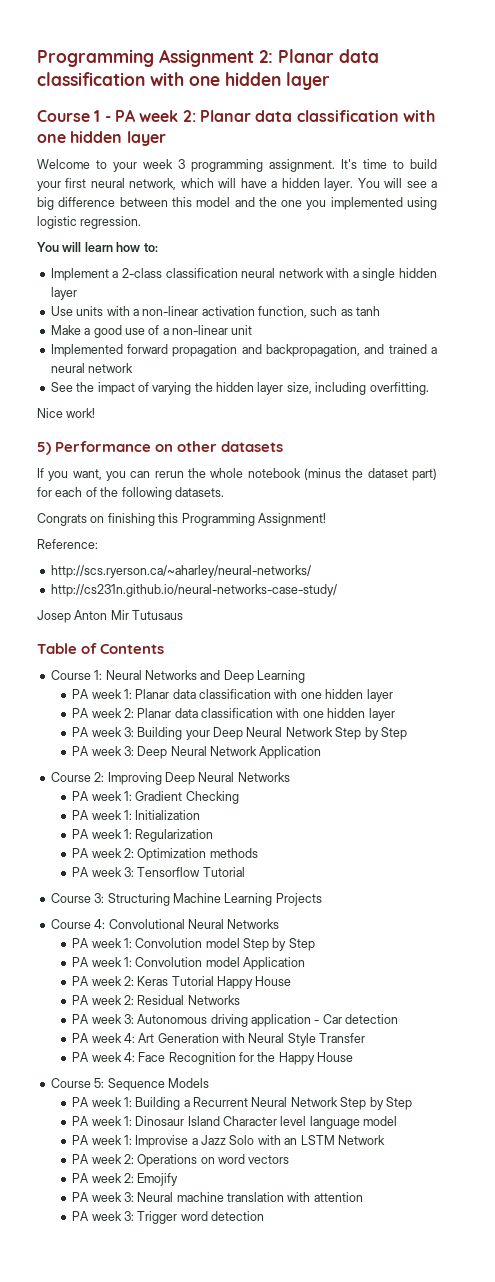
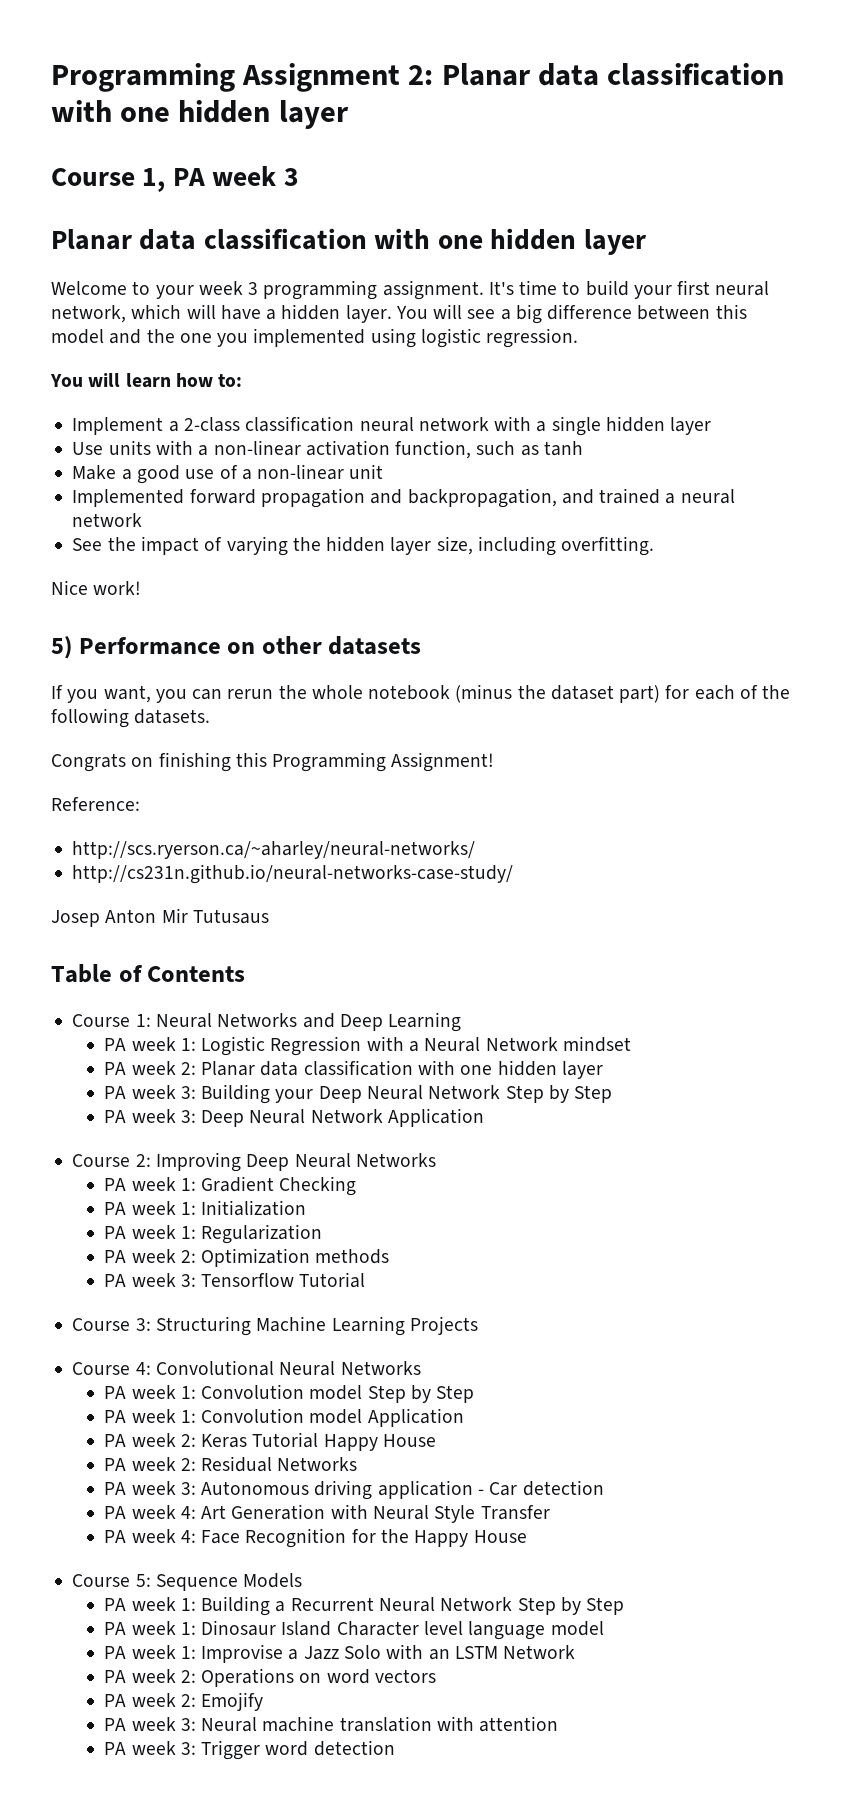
[94,109,196,122] 1 - PA week 2: -> [142,166,299,192] 1, PA week 3 //
[135,689,393,702] Planar data classification with one hidden layer -> [201,1036,631,1056] Logistic Regression with a Neural Network mindset

